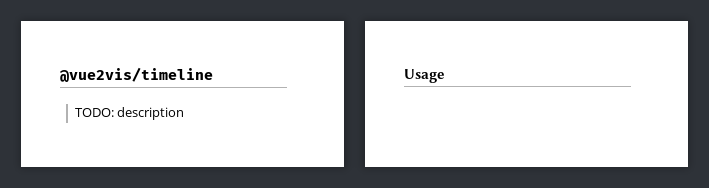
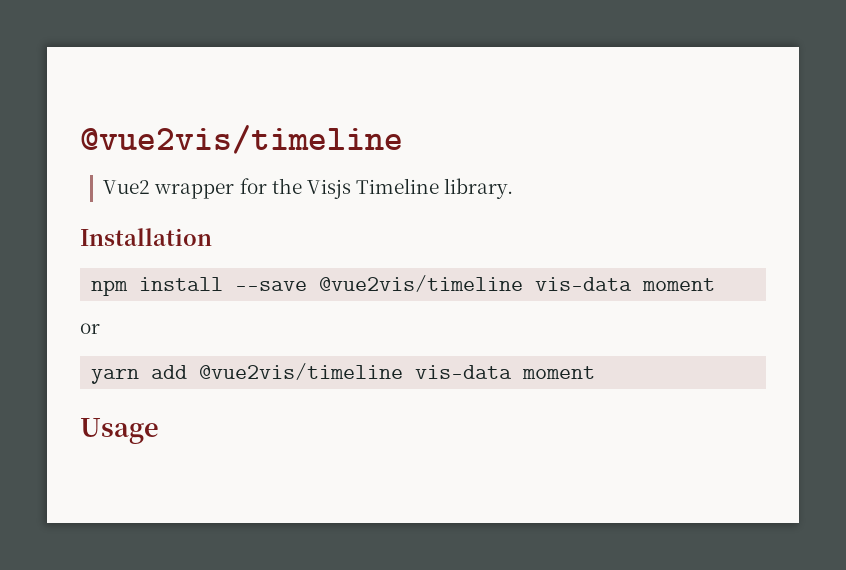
[74,107,185,120] TODO: description -> [103,178,514,199] [80,228,212,246] [91,275,716,296] [80,323,100,334] [91,363,596,384] Vue2 wrapper for the Visjs Timeline library. // Installation // npm install --save @vue2vis/timeline vis-data moment // or // yarn add @vue2vis/timeline vis-data moment

